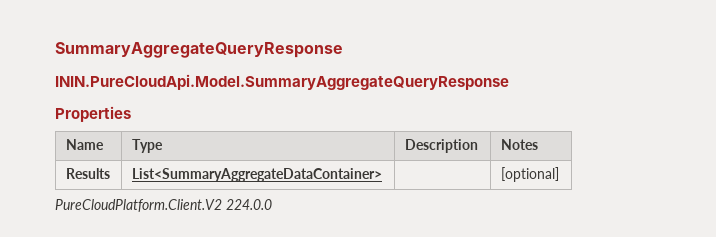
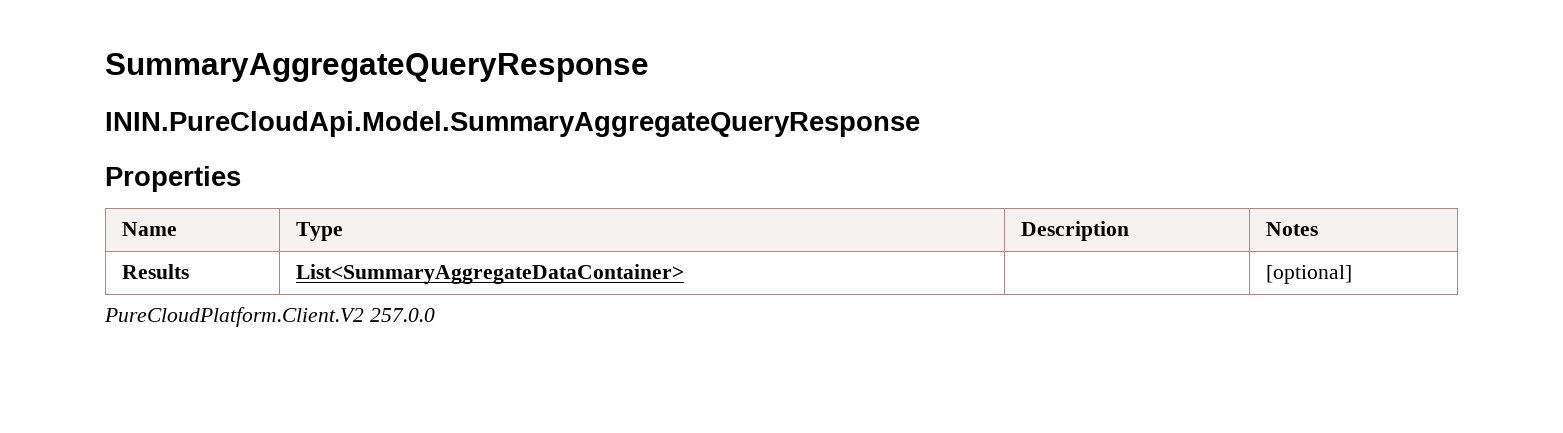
[226,199,272,210] 224.0.0 -> [369,308,435,322] 257.0.0

